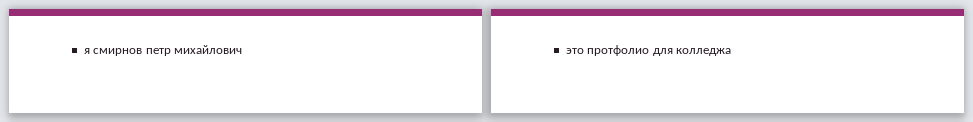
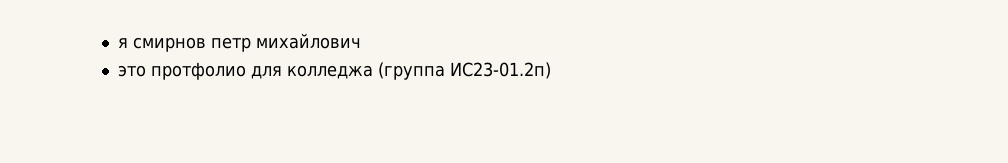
(731, 52) none -> [377,62,551,80] (группа ИС23-01.2п)

